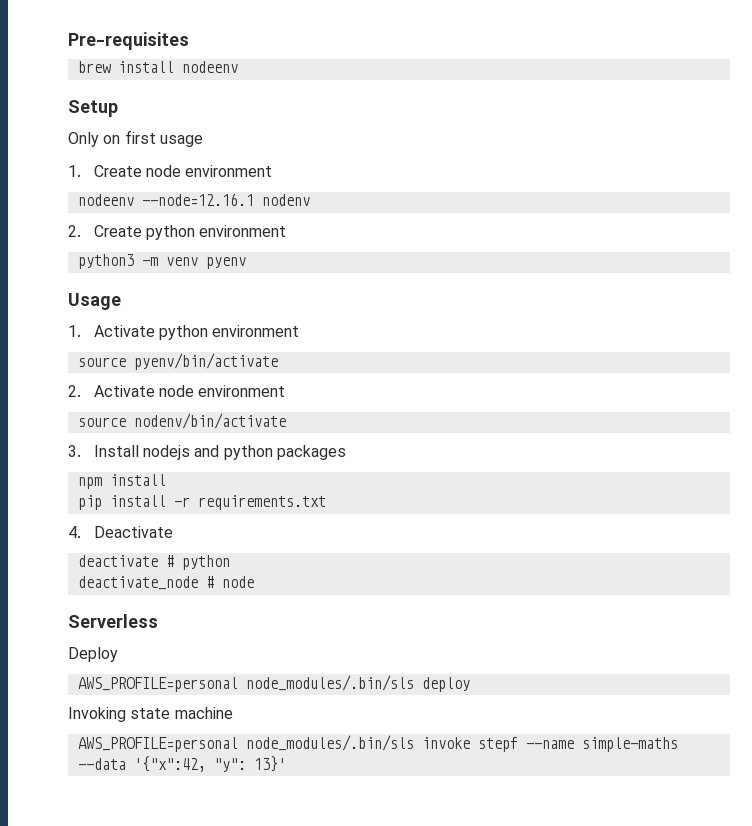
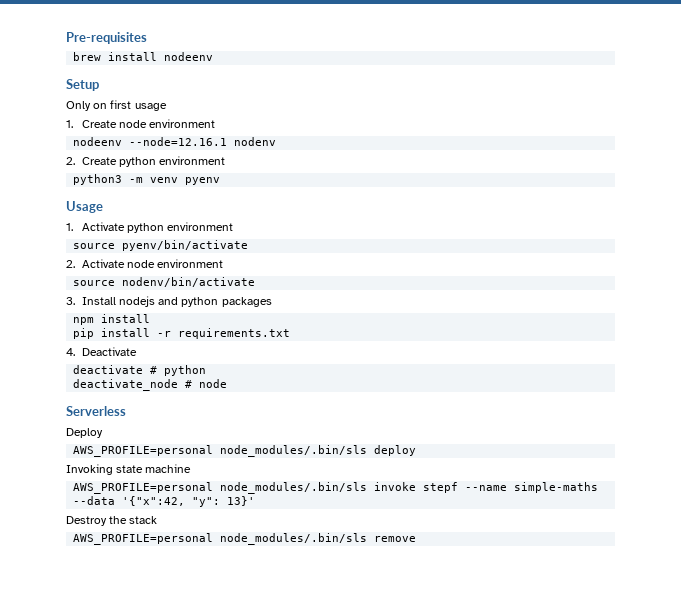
(286, 764) none -> [66,516,158,526] [73,533,417,545] // Destroy the stack // AWS_PROFILE=personal node_modules/.bin/sls remove

